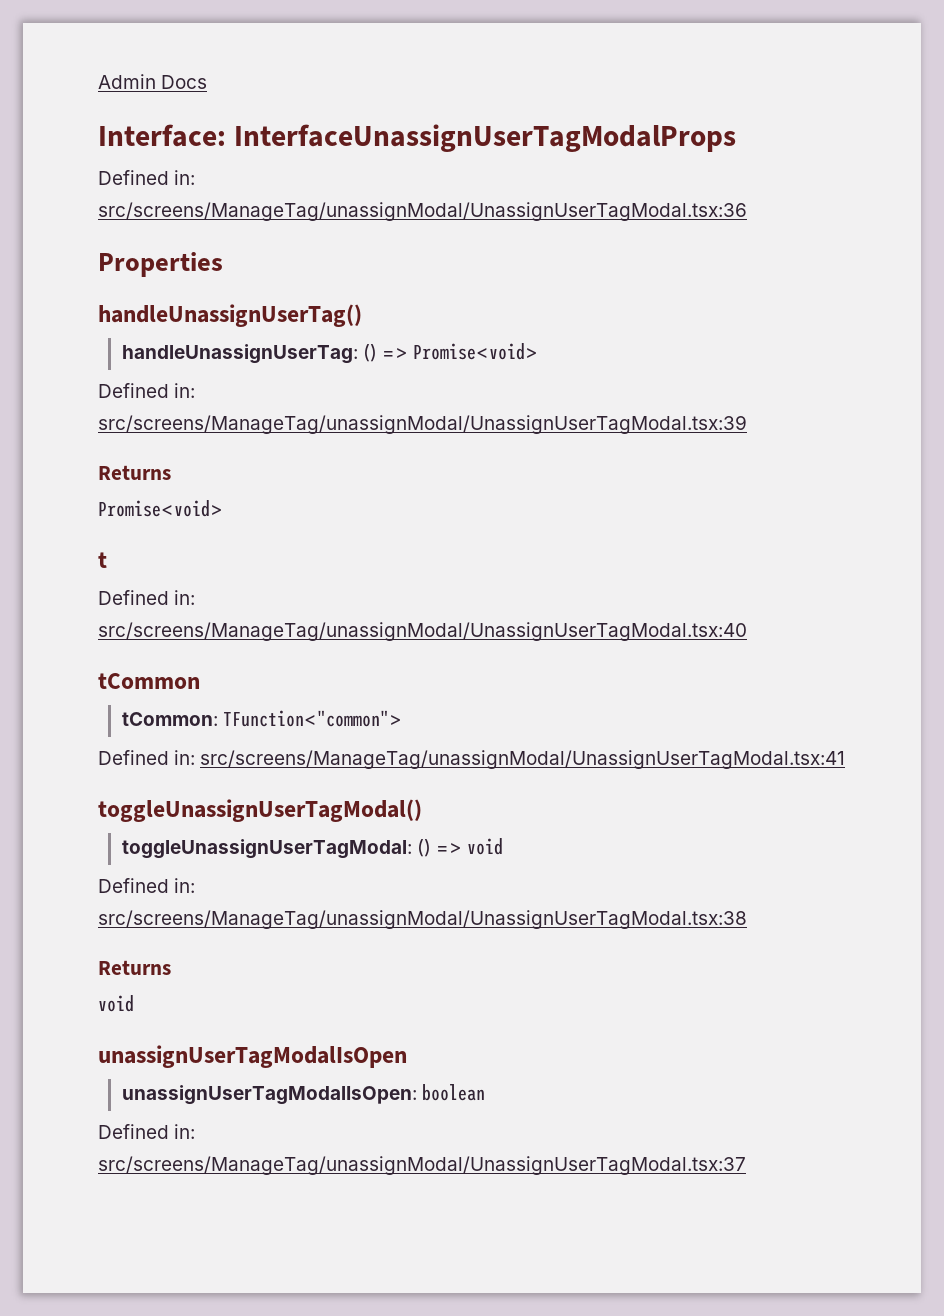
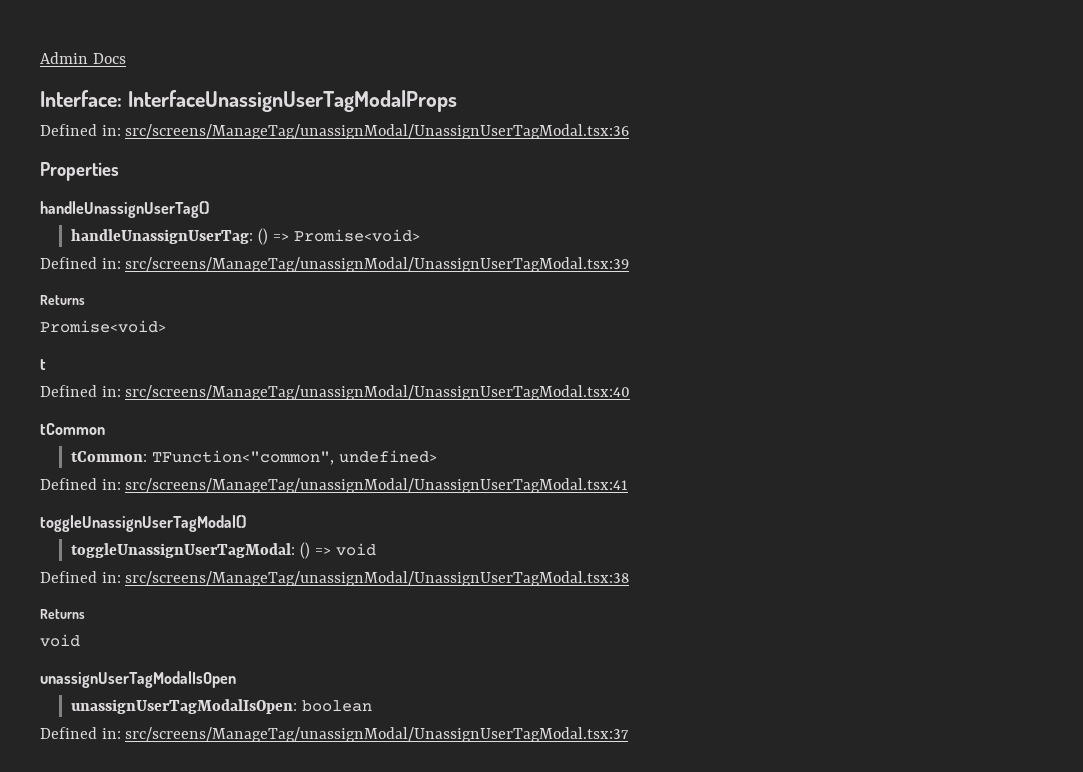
[222,710,402,727] TFunction<"common"> -> [152,450,437,465] TFunction<"common", undefined>

